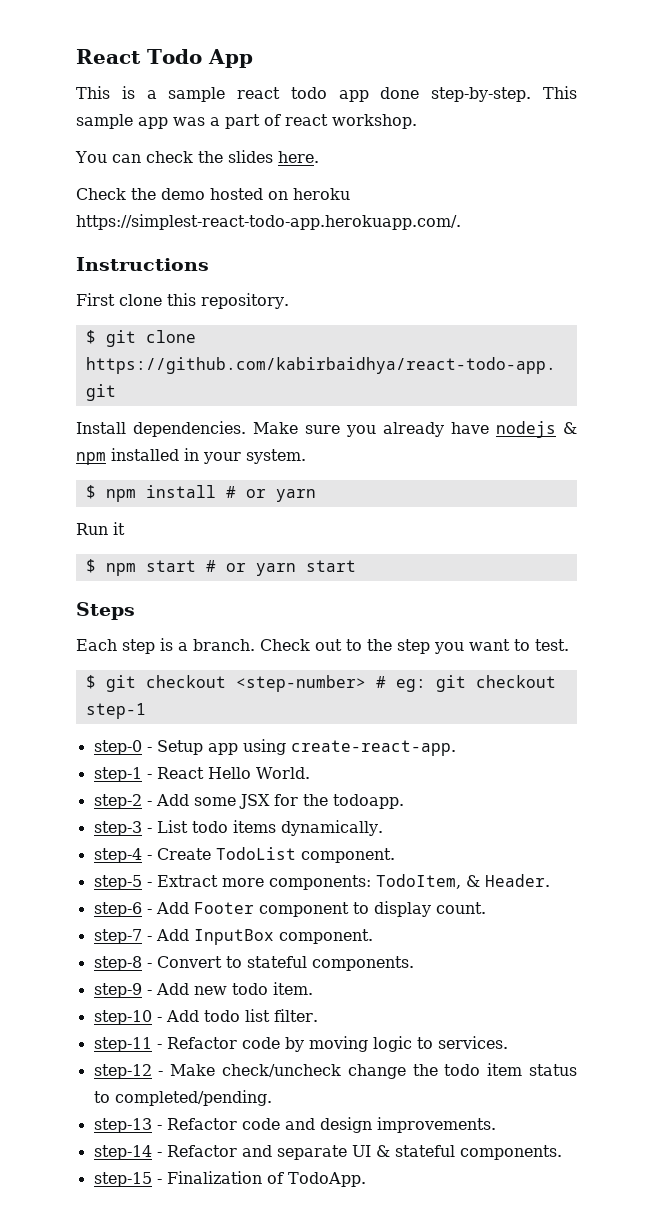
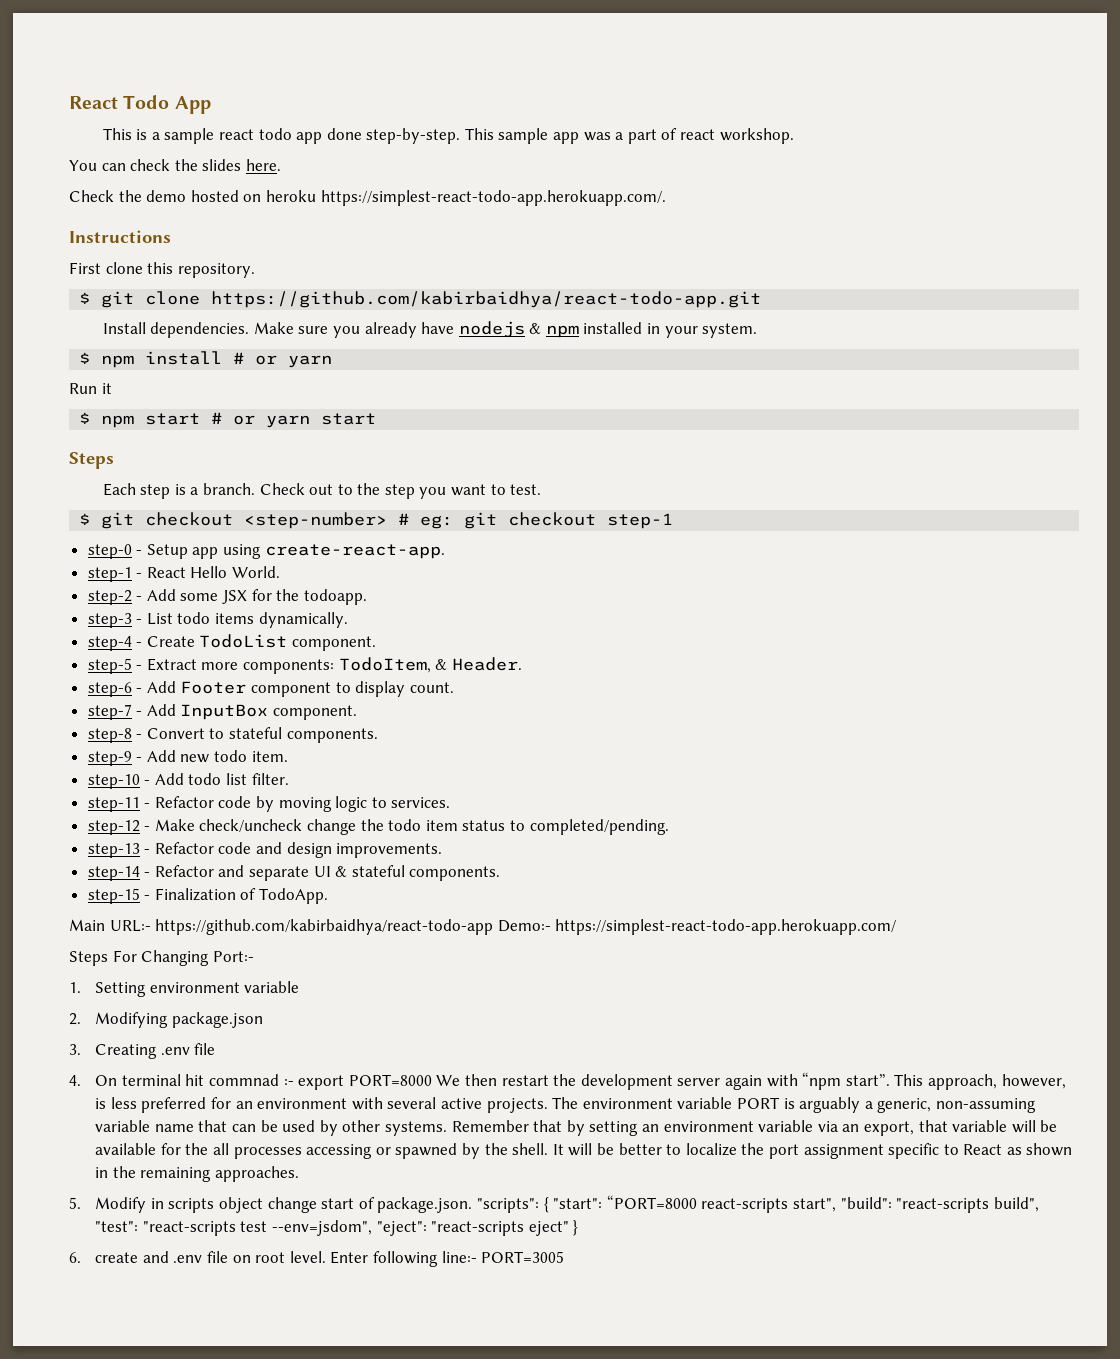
(366, 1179) none -> [69,919,897,935] [69,950,254,966] [69,981,300,997] [69,1012,263,1028] [69,1043,216,1059] [69,1072,1066,1090] [95,1097,1036,1113] [95,1120,1058,1136] [95,1143,1073,1159] [95,1166,300,1182] [69,1195,1039,1213] [95,1220,579,1236] [69,1251,565,1267] // Main URL:- https://github.com/kabirbaidhya/react-todo-app Demo:- https://simplest-react-todo-app.herokuapp.com/ // Steps For Changing Port:- // 1. Setting environment variable // 2. Modifying package.json // 3. Creating .env file // 4. On terminal hit commnad :- export PORT=8000 We then restart the development server again with “npm start”. This approach, however, is less preferred for an environment with several active projects. The environment variable PORT is arguably a generic, non-assuming variable name that can be used by other systems. Remember that by setting an environment variable via an export, that variable will be available for the all processes accessing or spawned by the shell. It will be better to localize the port assignment specific to React as shown in the remaining approaches. // 5. Modify in scripts object change start of package.json. "scripts": { "start": “PORT=8000 react-scripts start", "build": "react-scripts build", "test": "react-scripts test --env=jsdom", "eject": "react-scripts eject" } // 6. create and .env file on root level. Enter following line:- PORT=3005

